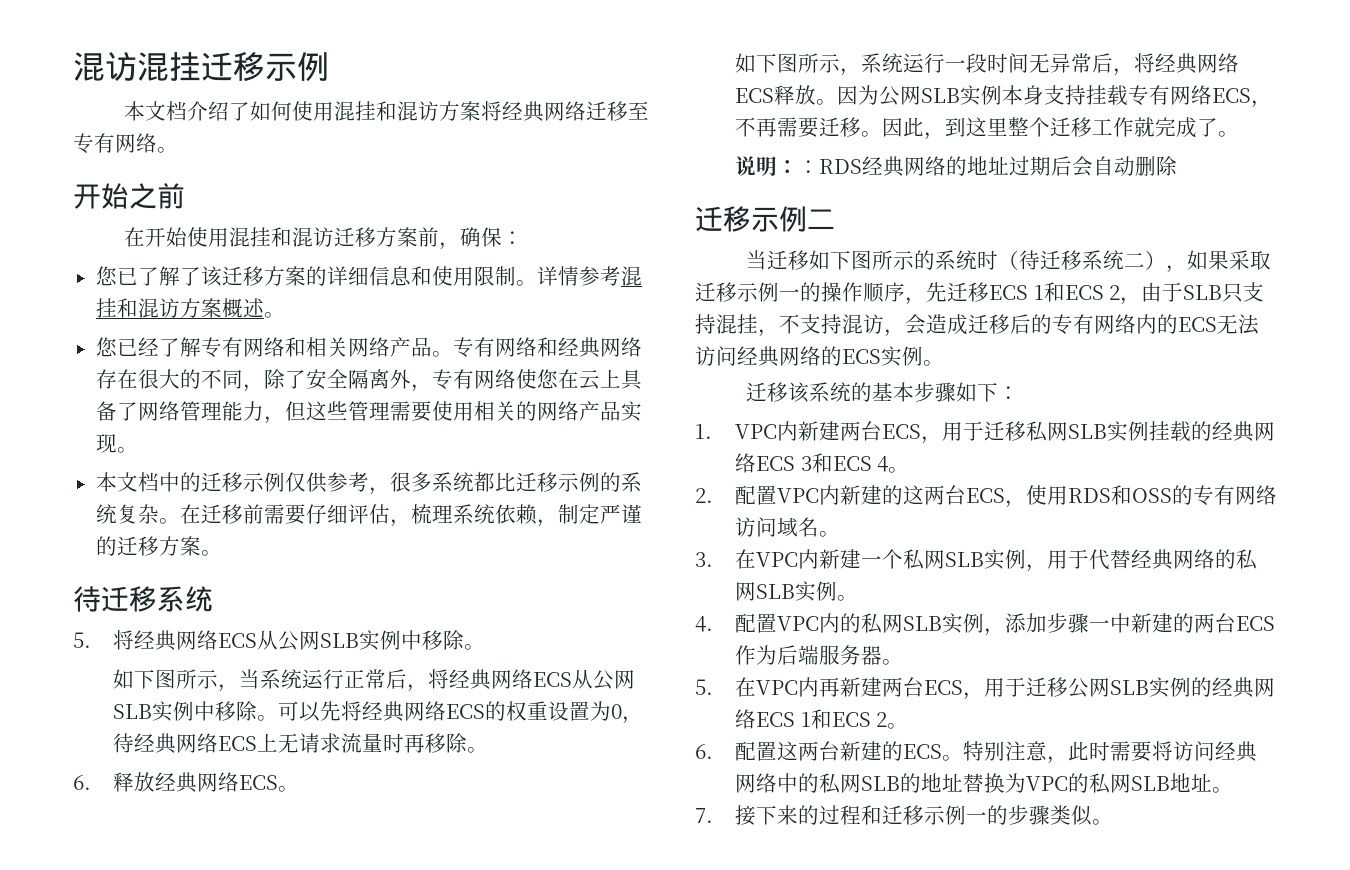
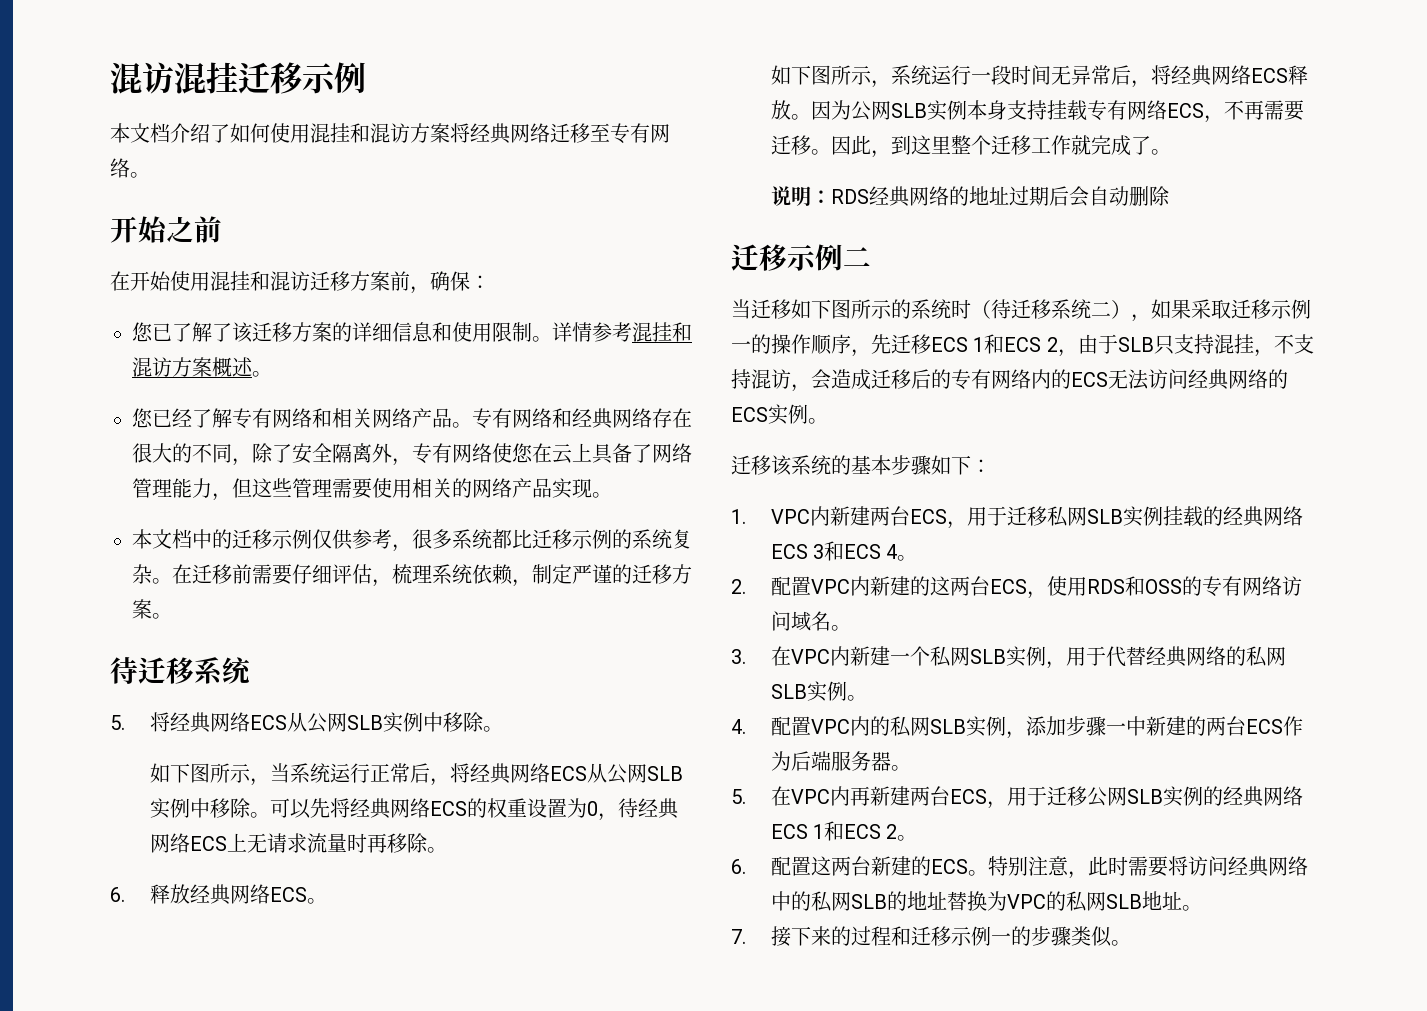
[797,160,819,174] ： -> (831, 197) none

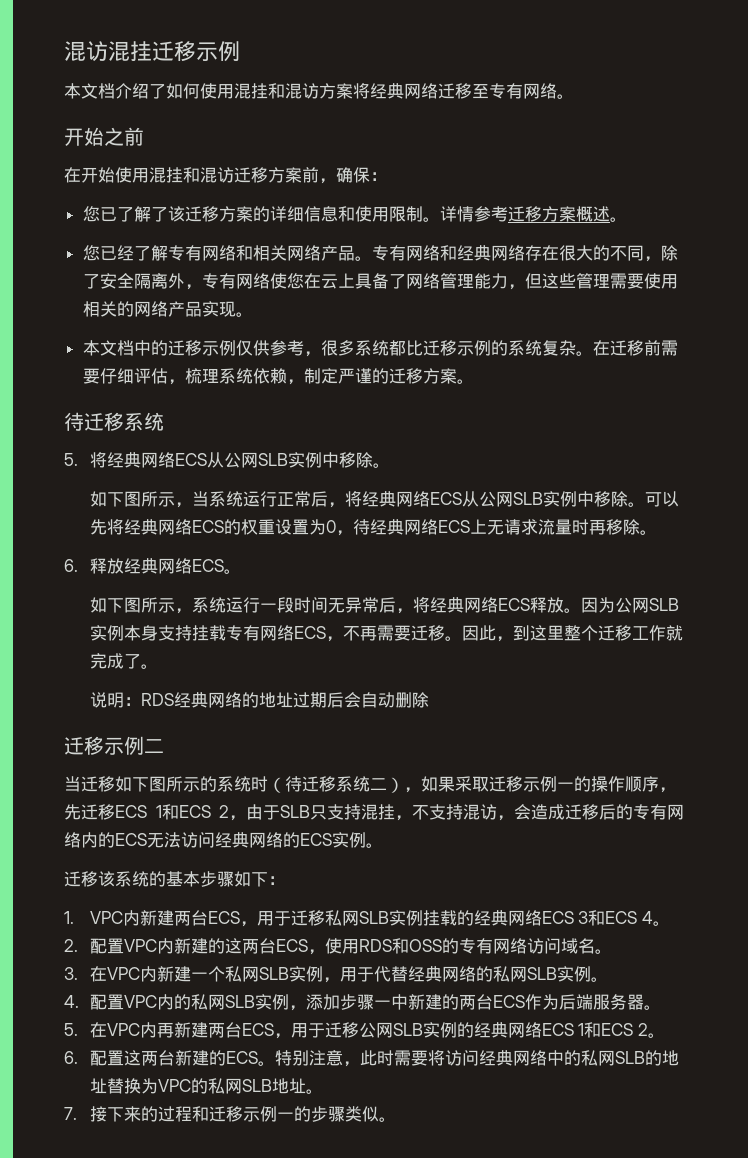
[632,322,692,342] [132,357,172,377] 混挂和混访 -> [507,206,542,222] 迁移

